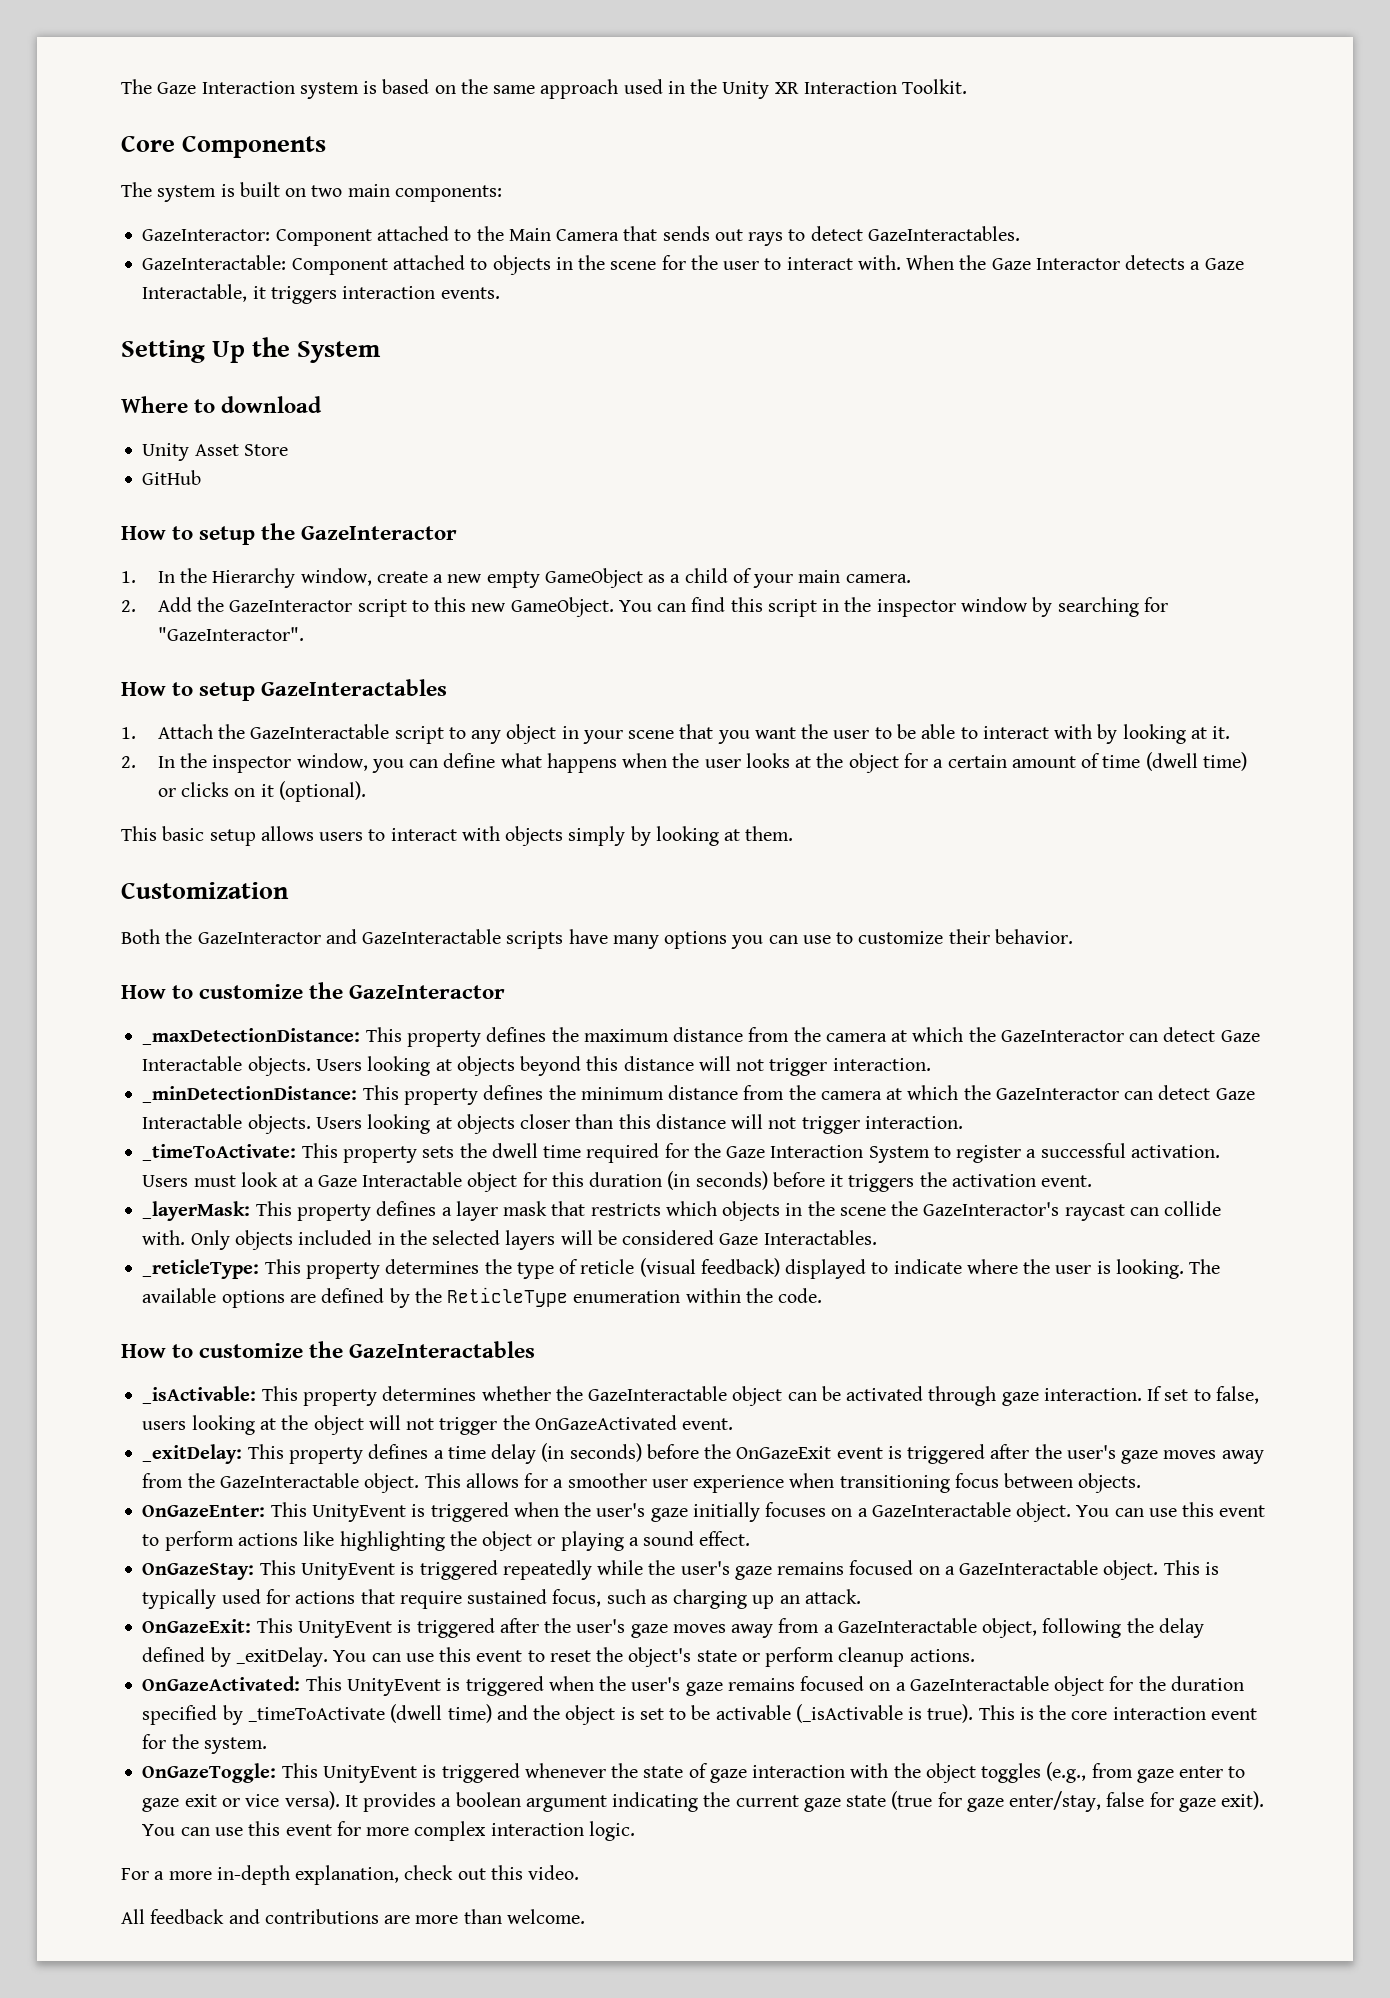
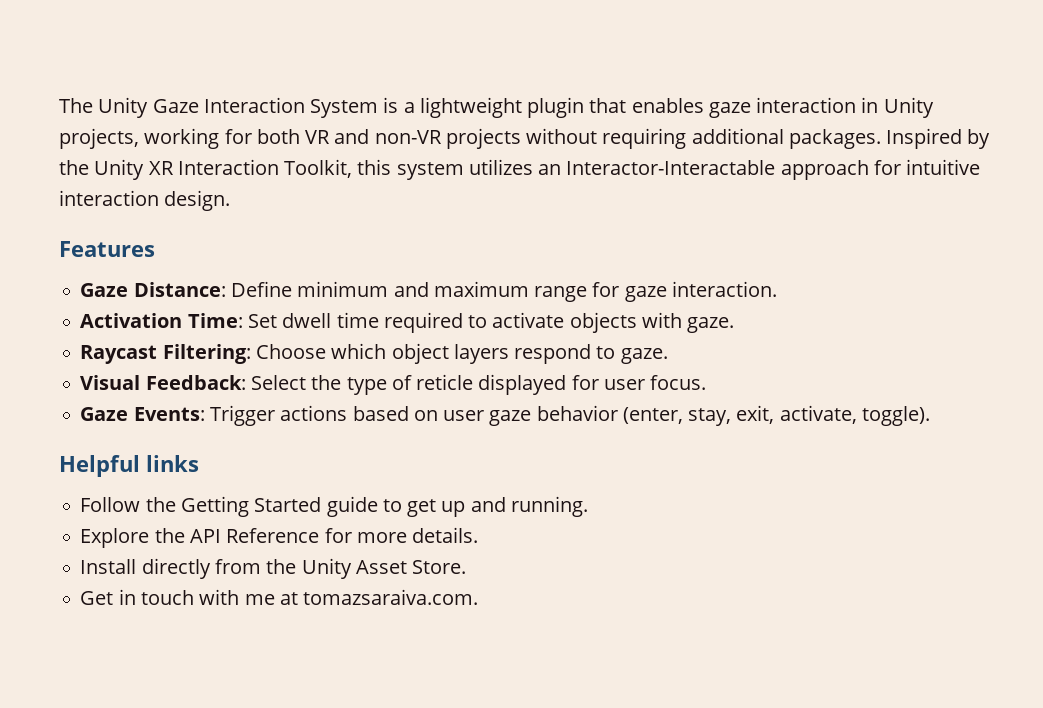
[121,79,968,99] [121,135,327,158] [121,182,502,202] [142,226,1020,246] [142,255,1244,275] [142,284,500,304] [121,337,382,363] [121,396,323,413] [142,443,288,461] [142,470,202,485] [121,523,458,545] [121,568,911,588] [121,597,1168,617] [157,627,304,641] [121,679,448,701] [121,724,1231,744] [121,752,1247,773] [157,781,366,802] [121,826,794,846] [121,882,289,899] [121,929,1073,949] [121,982,506,999] [142,1027,1260,1047] [142,1056,931,1076] [142,1085,1255,1105] [142,1114,963,1134] [142,1143,1220,1163] [142,1171,1093,1192] [142,1201,1222,1221] [142,1230,877,1250] [142,1258,1221,1279] [142,1287,823,1308] [121,1341,536,1358] [142,1386,1259,1406] [142,1415,734,1435] [142,1443,1264,1464] [142,1473,1142,1493] [142,1502,1266,1522] [142,1531,751,1551] [142,1560,1219,1580] [142,1589,861,1609] [142,1618,1204,1638] [142,1647,975,1667] [142,1676,1244,1696] [142,1704,1258,1725] [142,1734,267,1754] [142,1762,1246,1783] [142,1791,1265,1812] [142,1821,635,1841] [121,1865,580,1885] [121,1909,585,1924] The Gaze Interaction system is based on the same approach used in the Unity XR Interaction Toolkit. // Core Components // The system is built on two main components: // GazeInteractor: Component attached to the Main Camera that sends out rays to detect GazeInteractables. // GazeInteractable: Component attached to objects in the scene for the user to interact with. When the Gaze Interactor detects a Gaze Interactable, it triggers interaction events. // Setting Up the System // Where to download // Unity Asset Store // GitHub // How to setup the GazeInteractor // 1. In the Hierarchy window, create a new empty GameObject as a child of your main camera. // 2. Add the GazeInteractor script to this new GameObject. You can find this script in the inspector window by searching for "GazeInteractor". // How to setup GazeInteractables // 1. Attach the GazeInteractable script to any object in your scene that you want the user to be able to interact with by looking at it. // 2. In the inspector window, you can define what happens when the user looks at the object for a certain amount of time (dwell time) or clicks on it (optional). // This basic setup allows users to interact with objects simply by looking at them. // Customization // Both the GazeInteractor and GazeInteractable scripts have many options you can use to customize their behavior. // How to customize the GazeInteractor // _maxDetectionDistance: This property defines the maximum distance from the camera at which the GazeInteractor can detect Gaze Interactable objects. Users looking at objects beyond this distance will not trigger interaction. // _minDetectionDistance: This property defines the minimum distance from the camera at which the GazeInteractor can detect Gaze Interactable objects. Users looking at objects closer than this distance will not trigger interaction. // _timeToActivate: This property sets the dwell time required for the Gaze Interaction System to register a successful activation. Users must look at a Gaze Interactable object for this duration (in seconds) before it triggers the activation event. // _layerMask: This property defines a layer mask that restricts which objects in the scene the GazeInteractor's raycast can collide with. Only objects included in the selected layers will be considered Gaze Interactables. // _reticleType: This property determines the type of reticle (visual feedback) displayed to indicate where the user is looking. The available options are defined by the ReticleType enumeration within the code. // How to customize the GazeInteractables // _isActivable: This property determines whether the GazeInteractable object can be activated through gaze interaction. If set to false, users looking at the object will not trigger the OnGazeActivated event. // _exitDelay: This property defines a time delay (in seconds) before the OnGazeExit event is triggered after the user's gaze moves away from the GazeInteractable object. This allows for a smoother user experience when transitioning focus between objects. // OnGazeEnter: This UnityEvent is triggered when the user's gaze initially focuses on a GazeInteractable object. You can use this event to perform actions like highlighting the object or playing a sound effect. // OnGazeStay: This UnityEvent is triggered repeatedly while the user's gaze remains focused on a GazeInteractable object. This is typically used for actions that require sustained focus, such as charging up an attack. // OnGazeExit: This UnityEvent is triggered after the user's gaze moves away from a GazeInteractable object, following the delay defined by _exitDelay. You can use this event to reset the object's state or perform cleanup actions. // OnGazeActivated: This UnityEvent is triggered when the user's gaze remains focused on a GazeInteractable object for the duration specified by _timeToActivate (dwell time) and the object is set to be activable (_isActivable is true). This is the core interaction event for the system. // OnGazeToggle: This UnityEvent is triggered whenever the state of gaze interaction with the object toggles (e.g., from gaze enter to gaze exit or vice versa). It provides a boolean argument indicating the current gaze state (true for gaze enter/stay, false for gaze exit). You can use this event for more complex interaction logic. // For a more in-depth explanation, check out this video. // All feedback and contributions are more than welcome. -> [59,97,934,118] [59,128,991,149] [59,159,981,180] [59,190,231,211] [59,241,155,257] [80,281,777,302] [80,312,735,333] [80,343,668,364] [80,374,707,395] [80,405,930,426] [59,455,199,477] [80,496,588,517] [80,527,479,548] [80,558,467,579] [80,589,479,605] The Unity Gaze Interaction System is a lightweight plugin that enables gaze interaction in Unity projects, working for both VR and non-VR projects without requiring additional packages. Inspired by the Unity XR Interaction Toolkit, this system utilizes an Interactor-Interactable approach for intuitive interaction design. // Features // Gaze Distance: Define minimum and maximum range for gaze interaction. // Activation Time: Set dwell time required to activate objects with gaze. // Raycast Filtering: Choose which object layers respond to gaze. // Visual Feedback: Select the type of reticle displayed for user focus. // Gaze Events: Trigger actions based on user gaze behavior (enter, stay, exit, activate, toggle). // Helpful links // Follow the Getting Started guide to get up and running. // Explore the API Reference for more details. // Install directly from the Unity Asset Store. // Get in touch with me at tomazsaraiva.com.

